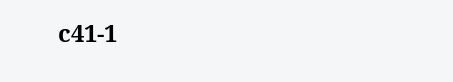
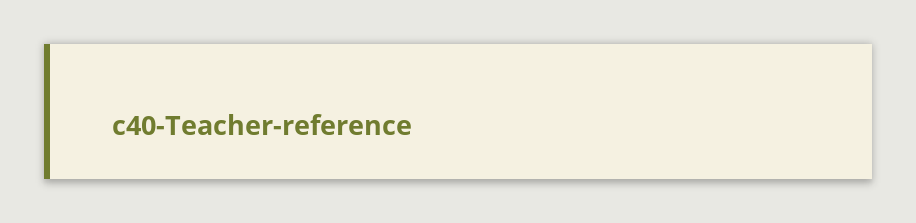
[58,25,117,42] c41-1 -> [112,114,412,135] c40-Teacher-reference

